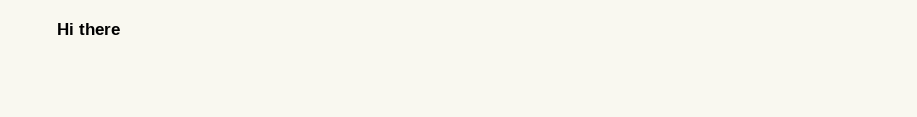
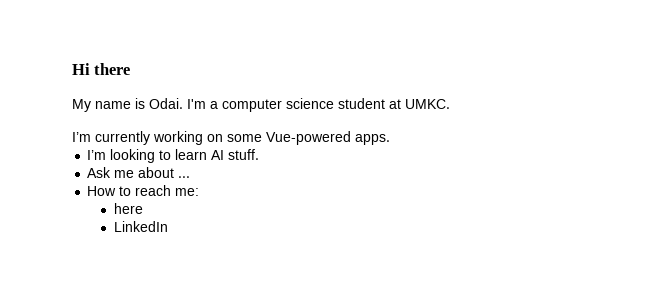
(120, 29) none -> [72,98,450,112] [72,131,390,145] [87,149,260,163] [87,167,191,178] [87,185,200,196] [113,203,143,214] [113,221,168,232] // My name is Odai. I'm a computer science student at UMKC. // I’m currently working on some Vue-powered apps. // I’m looking to learn AI stuff. // Ask me about ... // How to reach me: // here // LinkedIn

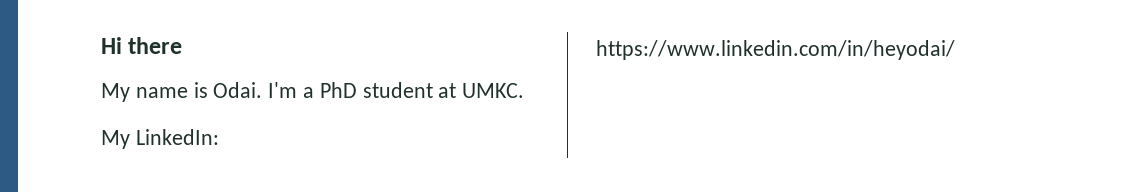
[222,98,334,112] computer science -> [319,82,357,98] PhD
[72,131,390,145] [87,149,260,163] [87,167,191,178] [87,185,200,196] [113,203,143,214] [113,221,168,232] I’m currently working on some Vue-powered apps. // I’m looking to learn AI stuff. // Ask me about ... // How to reach me: // here // LinkedIn -> [101,129,219,149] [596,40,955,60] My LinkedIn: https://www.linkedin.com/in/heyodai/

